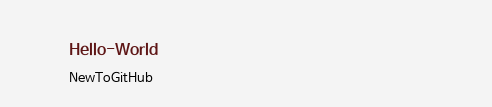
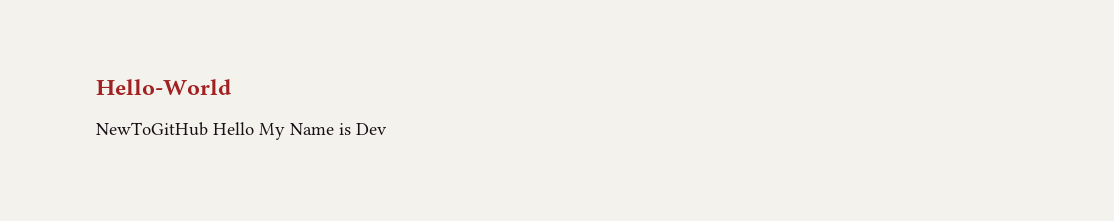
(153, 77) none -> [213,122,387,140] Hello My Name is Dev

